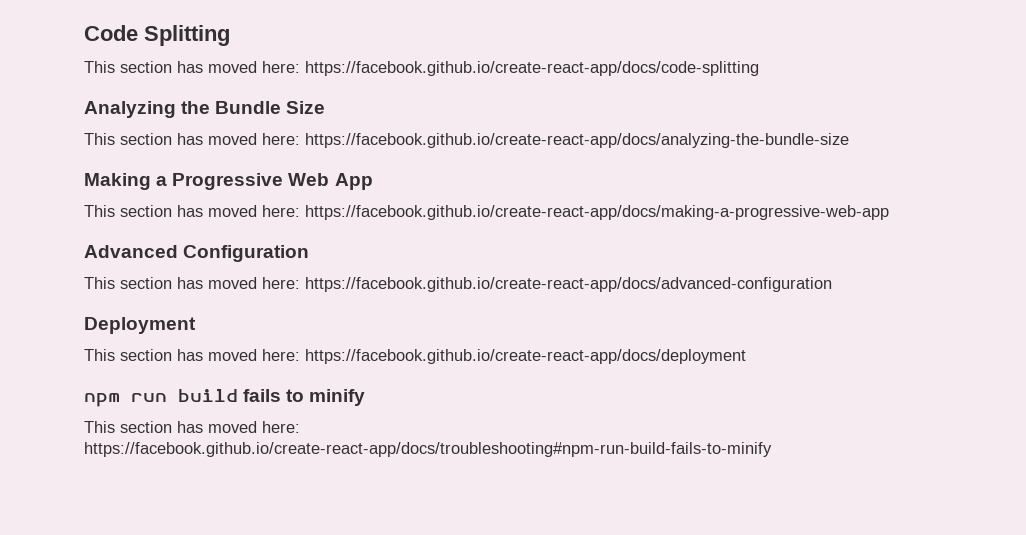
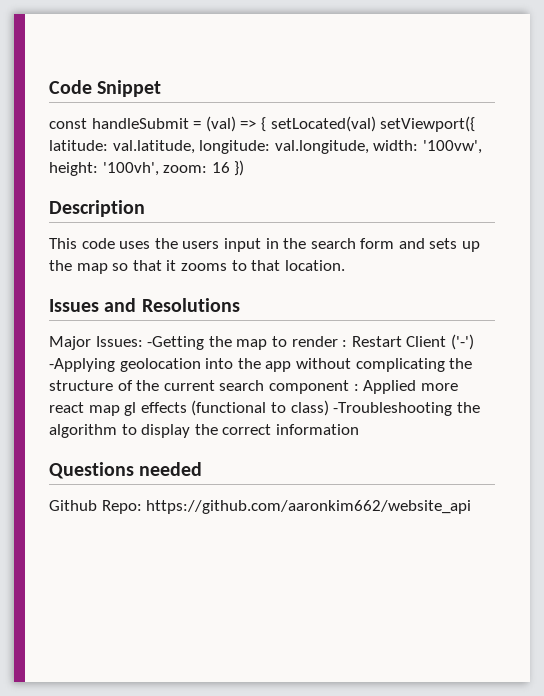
[144,25,230,46] [84,61,759,76] [84,101,326,118] [84,133,849,148] [84,173,373,190] [84,205,889,220] [84,245,310,262] [84,277,832,292] [84,317,196,334] [84,349,746,364] [84,389,366,407] [84,421,300,433] [84,442,772,457] Splitting // This section has moved here: https://facebook.github.io/create-react-app/docs/code-splitting // Analyzing the Bundle Size // This section has moved here: https://facebook.github.io/create-react-app/docs/analyzing-the-bundle-size // Making a Progressive Web App // This section has moved here: https://facebook.github.io/create-react-app/docs/making-a-progressive-web-app // Advanced Configuration // This section has moved here: https://facebook.github.io/create-react-app/docs/advanced-configuration // Deployment // This section has moved here: https://facebook.github.io/create-react-app/docs/deployment // npm run build fails to minify // This section has moved here: https://facebook.github.io/create-react-app/docs/troubleshooting#npm-run-build-fails-to-minify -> [97,80,162,97] [49,116,476,132] [49,140,482,154] [49,160,245,176] [49,200,145,217] [49,238,481,252] [49,260,345,274] [49,298,240,312] [49,334,474,350] [49,358,473,372] [49,380,458,394] [49,400,480,416] [49,424,359,438] [49,462,203,479] [49,500,472,514] Snippet // const handleSubmit = (val) => { setLocated(val) setViewport({ latitude: val.latitude, longitude: val.longitude, width: '100vw', height: '100vh', zoom: 16 }) // Description // This code uses the users input in the search form and sets up the map so that it zooms to that location. // Issues and Resolutions // Major Issues: -Getting the map to render : Restart Client ('-') -Applying geolocation into the app without complicating the structure of the current search component : Applied more react map gl effects (functional to class) -Troubleshooting the algorithm to display the correct information // Questions needed // Github Repo: https://github.com/aaronkim662/website_api

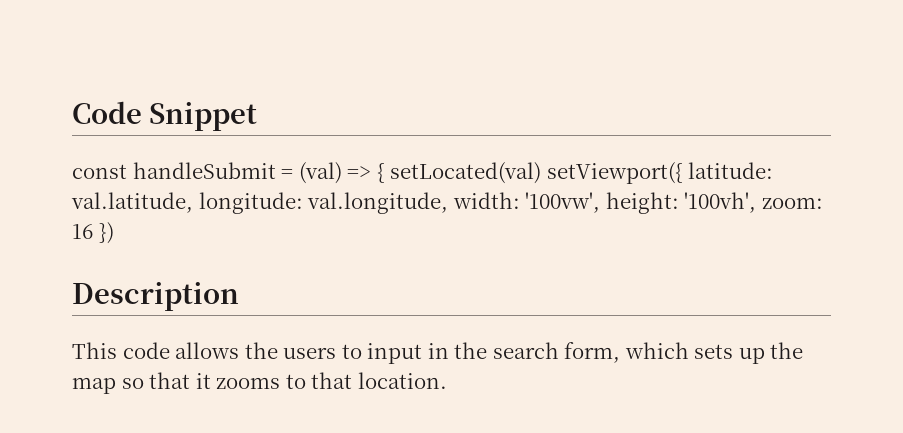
[119,241,151,249] uses -> [175,342,240,359] allows
(220, 245) none -> [341,344,362,359] to
[360,238,425,249] form and -> [564,342,689,363] form, which
[49,298,240,312] [49,334,474,350] [49,358,473,372] [49,380,458,394] [49,400,480,416] [49,424,359,438] [49,462,203,479] [49,500,472,514] // Issues and Resolutions // Major Issues: -Getting the map to render : Restart Client ('-') -Applying geolocation into the app without complicating the structure of the current search component : Applied more react map gl effects (functional to class) -Troubleshooting the algorithm to display the correct information // Questions needed // Github Repo: https://github.com/aaronkim662/website_api -> (447, 380) none

